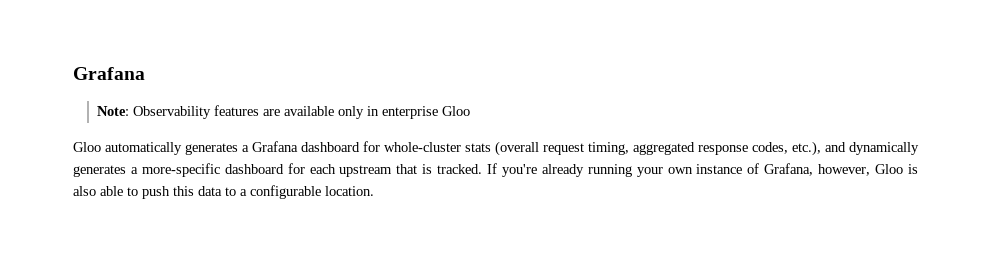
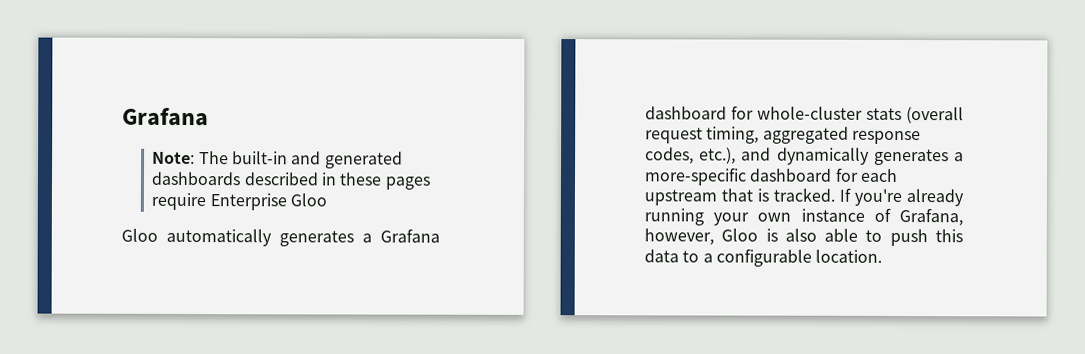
[133,105,439,119] Observability features are available only in enterprise -> [198,151,403,169] [151,171,431,190] [151,192,287,211] The built-in and generated dashboards described in these pages require Enterprise

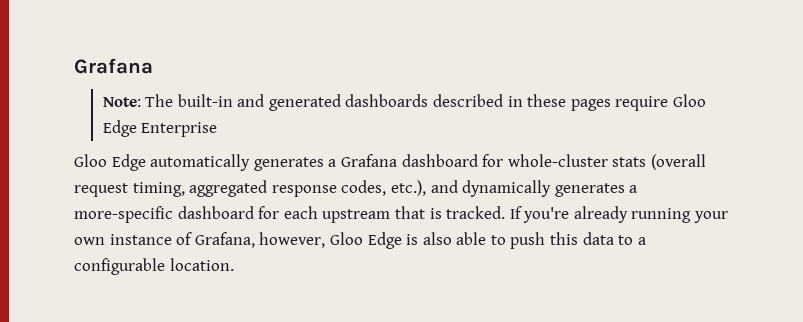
(207, 201) none -> [672,94,706,107] [102,120,137,137] Gloo Edge
[290,193,328,207] [121,228,158,242] Gloo // Gloo -> [74,154,146,171] // Gloo Edge
(759, 235) none -> [367,232,402,249] Edge

